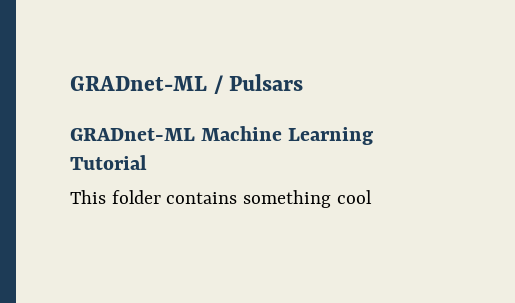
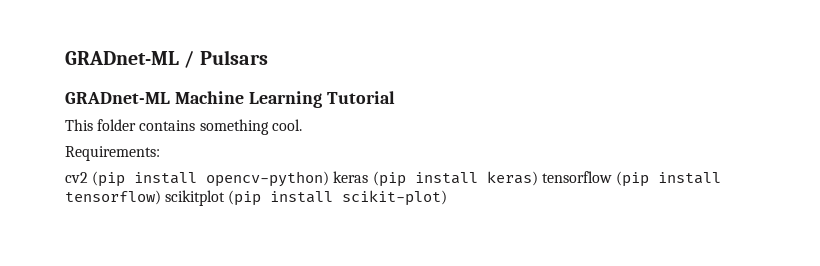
[336,190,372,204] cool -> [271,119,302,131] [65,146,160,161] [65,171,721,187] [65,190,448,206] cool. // Requirements: // cv2 (pip install opencv-python) keras (pip install keras) tensorflow (pip install tensorflow) scikitplot (pip install scikit-plot)

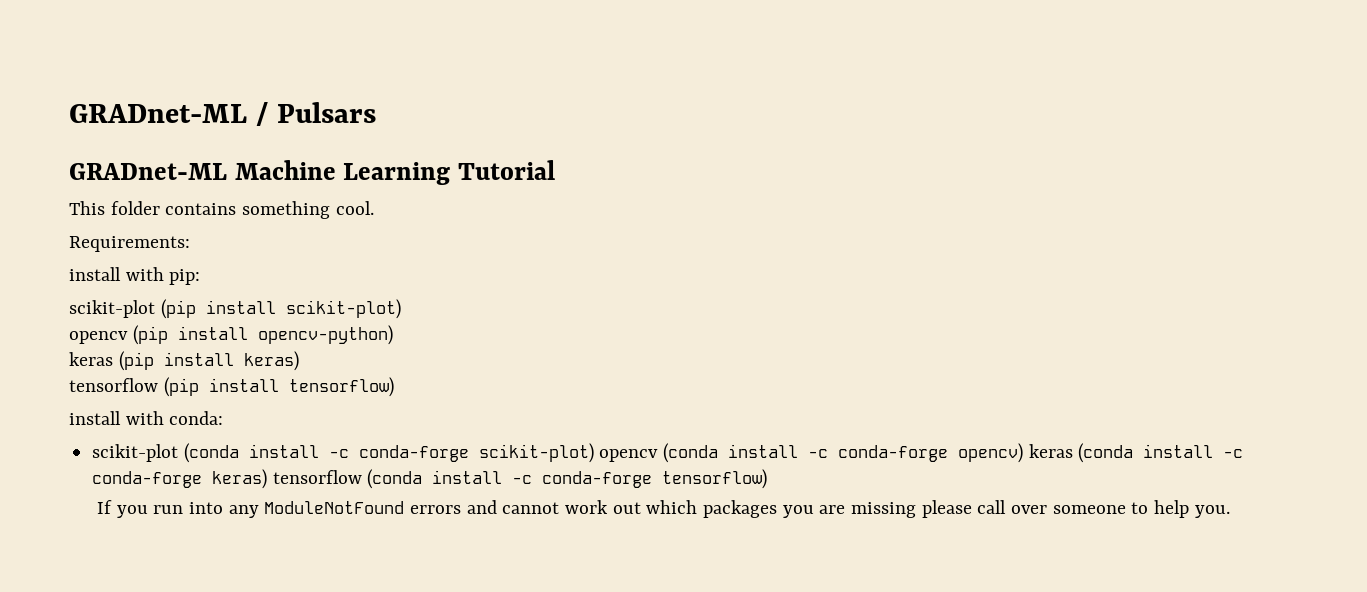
[65,172,88,183] cv2 -> [69,267,201,285] [69,299,401,319] [69,331,128,344] install with pip: // scikit-plot (pip install scikit-plot) // opencv
(330, 179) none -> (393, 335) //
(538, 178) none -> (299, 361) //
[165,190,448,206] scikitplot (pip install scikit-plot) -> [69,411,224,425] [92,443,1244,463] [92,469,768,489] [96,500,1230,518] // install with conda: // scikit-plot (conda install -c conda-forge scikit-plot) opencv (conda install -c conda-forge opencv) keras (conda install -c conda-forge keras) tensorflow (conda install -c conda-forge tensorflow) // If you run into any ModuleNotFound errors and cannot work out which packages you are missing please call over someone to help you.

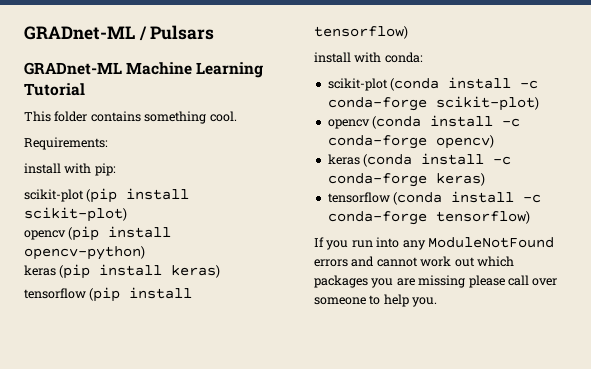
(594, 453) none -> (539, 103) //
(1024, 453) none -> (494, 142) //
(268, 479) none -> (485, 179) //

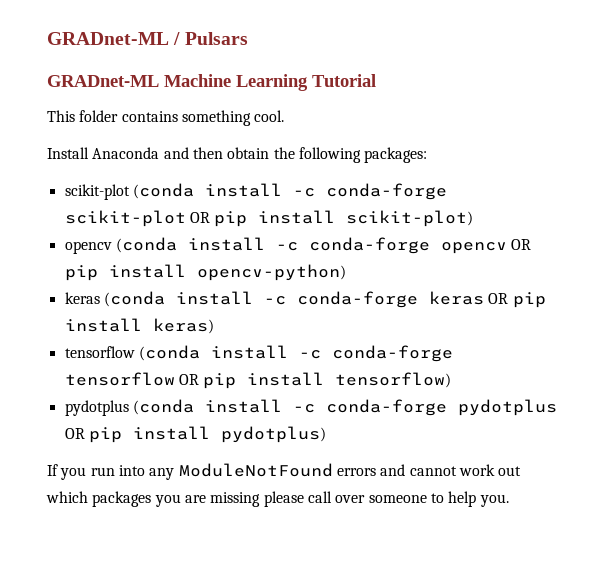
[24,137,108,150] [24,163,116,176] [24,188,190,203] [24,207,127,222] [24,226,172,241] [24,246,145,260] [24,264,221,279] [24,287,193,302] [314,26,408,39] [314,52,423,63] Requirements: // install with pip: // scikit-plot (pip install scikit-plot) // opencv (pip install opencv-python) // keras (pip install keras) // tensorflow (pip install tensorflow) // install with conda: -> [47,147,428,163] Install Anaconda and then obtain the following packages:
(427, 104) none -> [64,210,336,227] scikit-plot OR pip install
[435,135,494,149] opencv) -> [440,239,532,254] [64,264,346,281] opencv OR pip install opencv-python)
(427, 180) none -> [428,291,546,308] [64,318,142,332] keras OR pip install
[435,211,530,224] tensorflow) -> [64,372,452,389] [64,399,557,416] [64,426,326,443] tensorflow OR pip install tensorflow) // pydotplus (conda install -c conda-forge pydotplus OR pip install pydotplus)

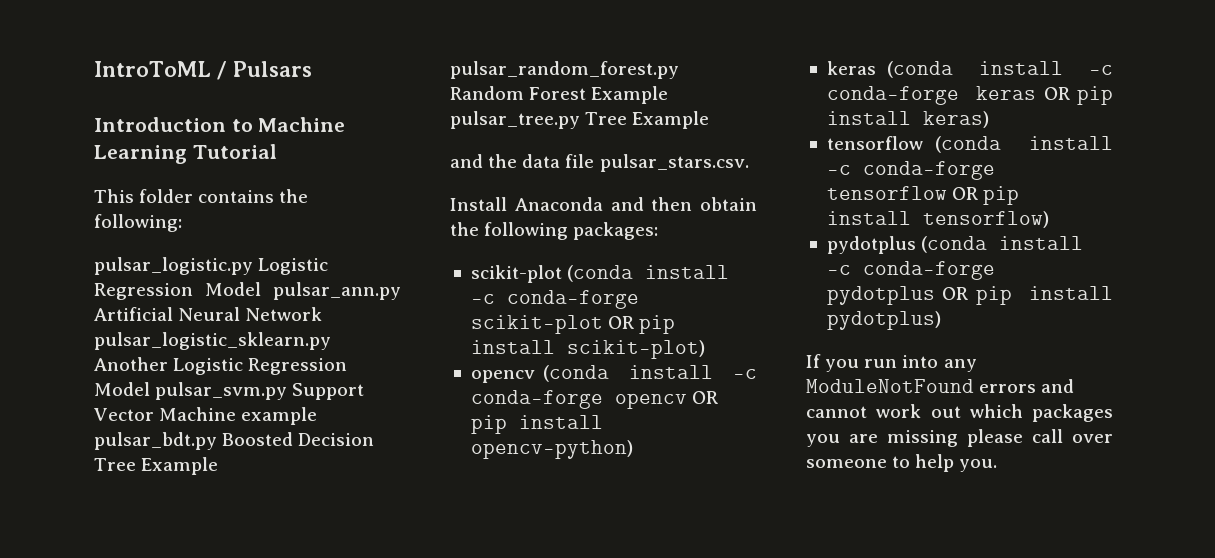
[47,32,169,45] GRADnet-ML -> [94,61,211,77] IntroToML
[47,75,159,87] GRADnet-ML -> [94,117,253,132] Introduction to
[181,110,285,126] something cool. -> [279,189,309,203] [94,214,182,232] [94,257,329,275] [94,282,401,300] [94,307,323,321] [94,332,331,350] [94,357,348,375] [94,382,365,400] [94,407,318,425] [94,432,375,450] [94,457,219,475] [450,61,679,79] [450,86,669,104] [450,111,710,129] [450,154,749,172] the following: // pulsar_logistic.py Logistic Regression Model pulsar_ann.py Artificial Neural Network pulsar_logistic_sklearn.py Another Logistic Regression Model pulsar_svm.py Support Vector Machine example pulsar_bdt.py Boosted Decision Tree Example pulsar_random_forest.py Random Forest Example pulsar_tree.py Tree Example // and the data file pulsar_stars.csv.

